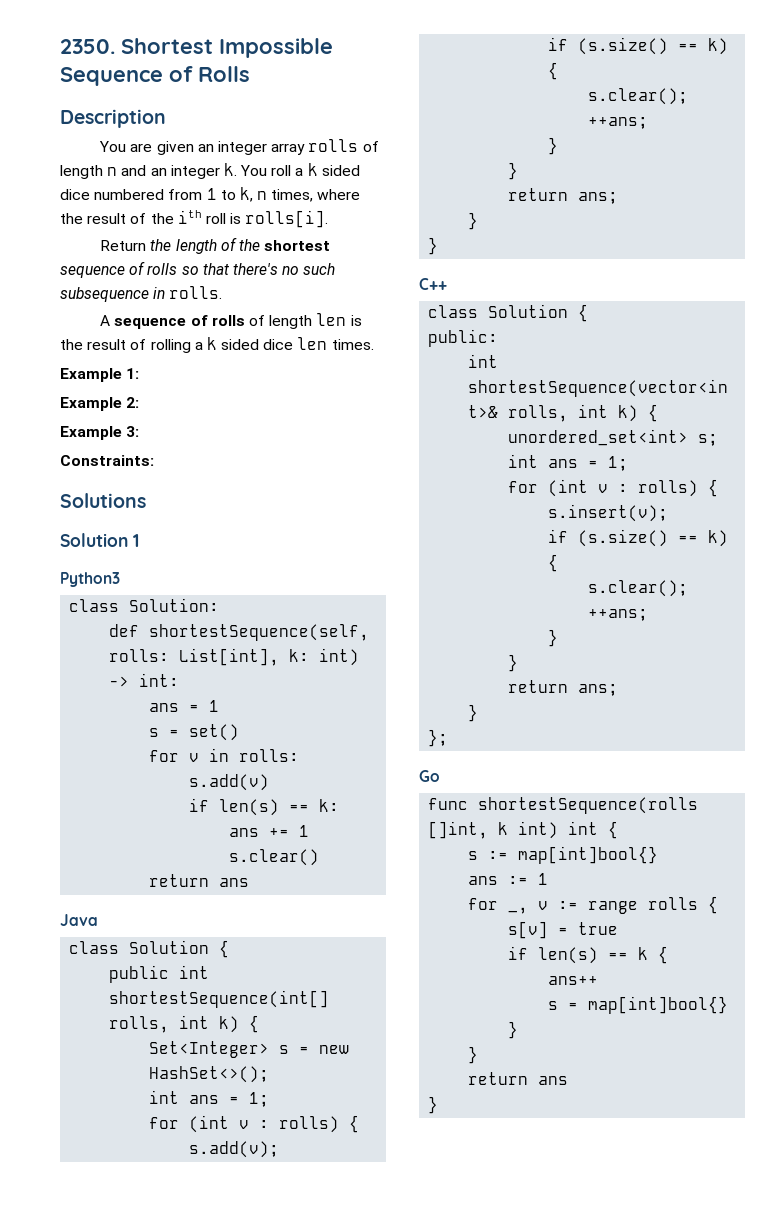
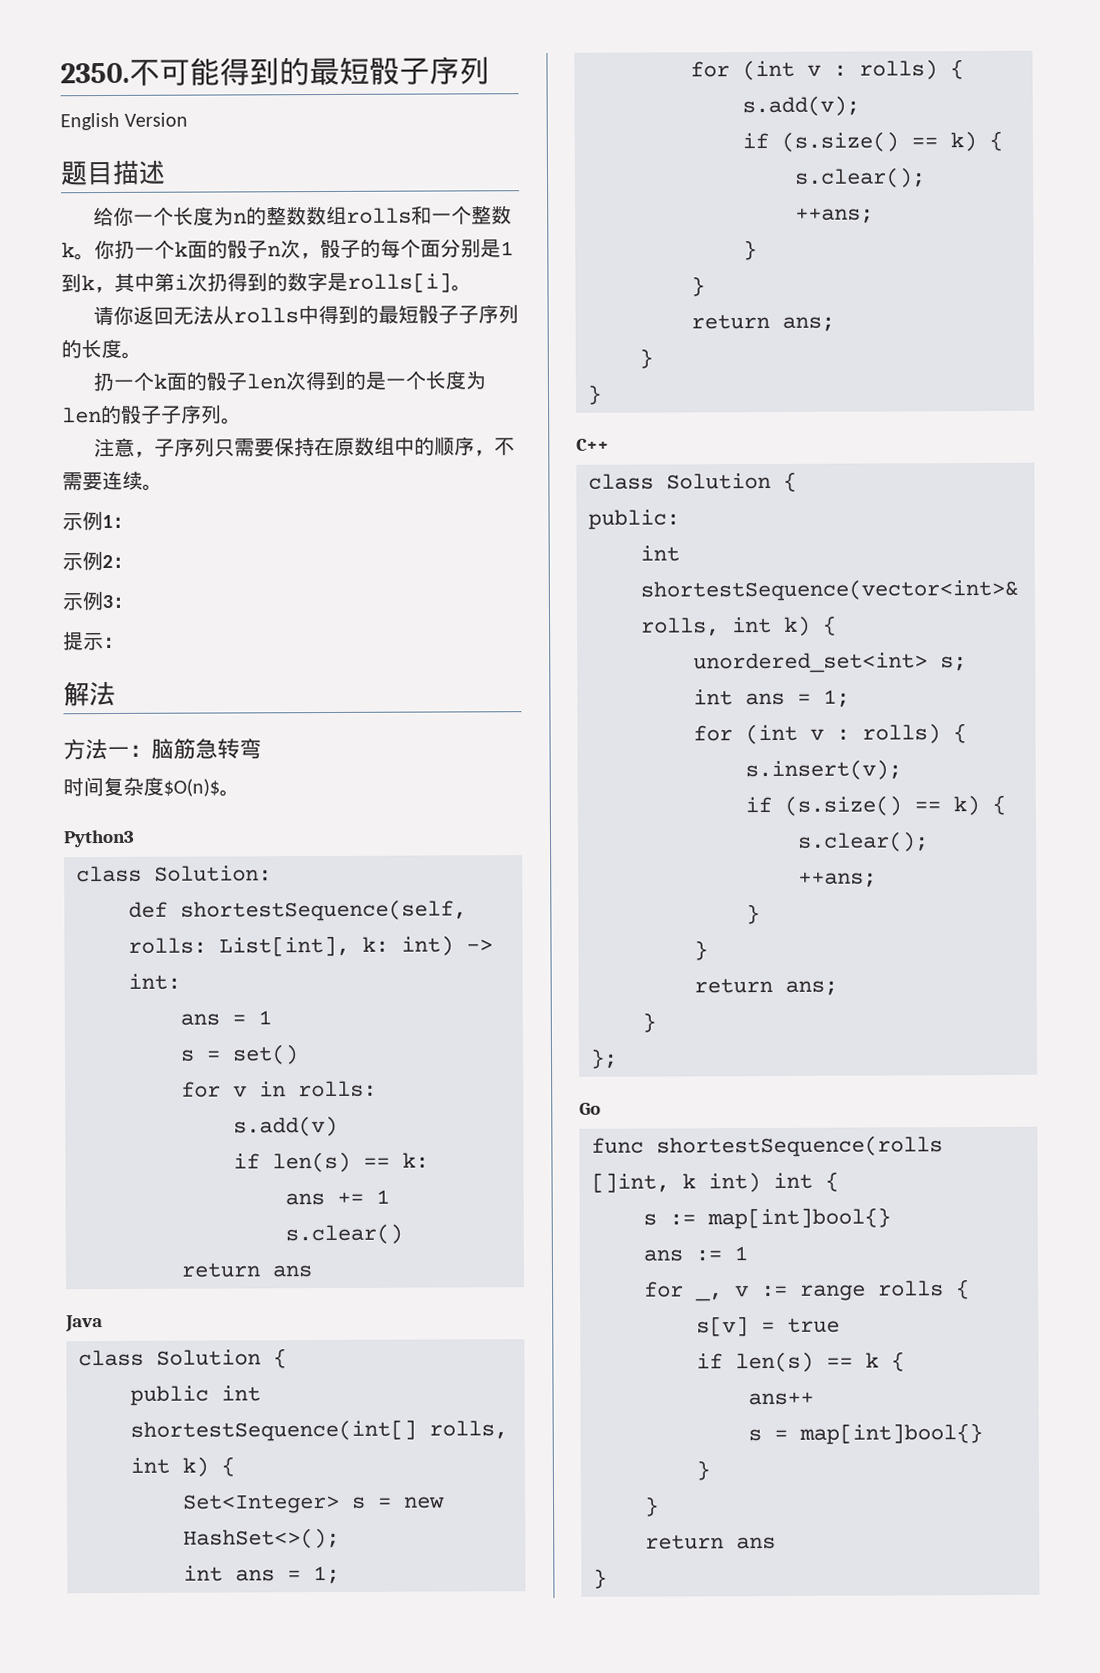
[121,38,333,58] [60,66,250,86] [60,109,166,128] [99,139,379,155] [60,163,360,179] [60,187,361,202] [60,210,329,228] [100,237,331,254] [60,261,336,278] [60,286,223,302] [100,313,362,329] [60,337,374,353] [60,368,140,382] [60,397,140,411] [60,426,140,440] [60,455,154,466] [60,493,146,508] [60,533,139,547] Shortest Impossible Sequence of Rolls // Description // You are given an integer array rolls of length n and an integer k. You roll a k sided dice numbered from 1 to k, n times, where the result of the ith roll is rolls[i]. // Return the length of the shortest sequence of rolls so that there's no such subsequence in rolls. // A sequence of rolls of length len is the result of rolling a k sided dice len times. // Example 1: // Example 2: // Example 3: // Constraints: // Solutions // Solution 1 -> [129,56,490,86] [60,112,189,131] [60,159,166,186] [92,205,512,227] [61,238,514,261] [61,272,472,294] [92,304,519,326] [61,338,142,359] [92,370,486,392] [62,404,242,425] [93,436,515,458] [62,470,163,491] [62,511,133,531] [62,551,133,571] [62,591,133,611] [63,631,124,651] [63,680,116,707] [63,738,262,760] [63,776,240,797] 不可能得到的最短骰子序列 // English Version // 题目描述 // 给你一个长度为n的整数数组rolls和一个整数k。你扔一个k面的骰子n次，骰子的每个面分别是1到k，其中第i次扔得到的数字是rolls[i]。 // 请你返回无法从rolls中得到的最短骰子子序列的长度。 // 扔一个k面的骰子len次得到的是一个长度为len的骰子子序列。 // 注意，子序列只需要保持在原数组中的顺序，不需要连续。 // 示例1： // 示例2： // 示例3： // 提示： // 解法 // 方法一：脑筋急转弯 // 时间复杂度$O(n)$。

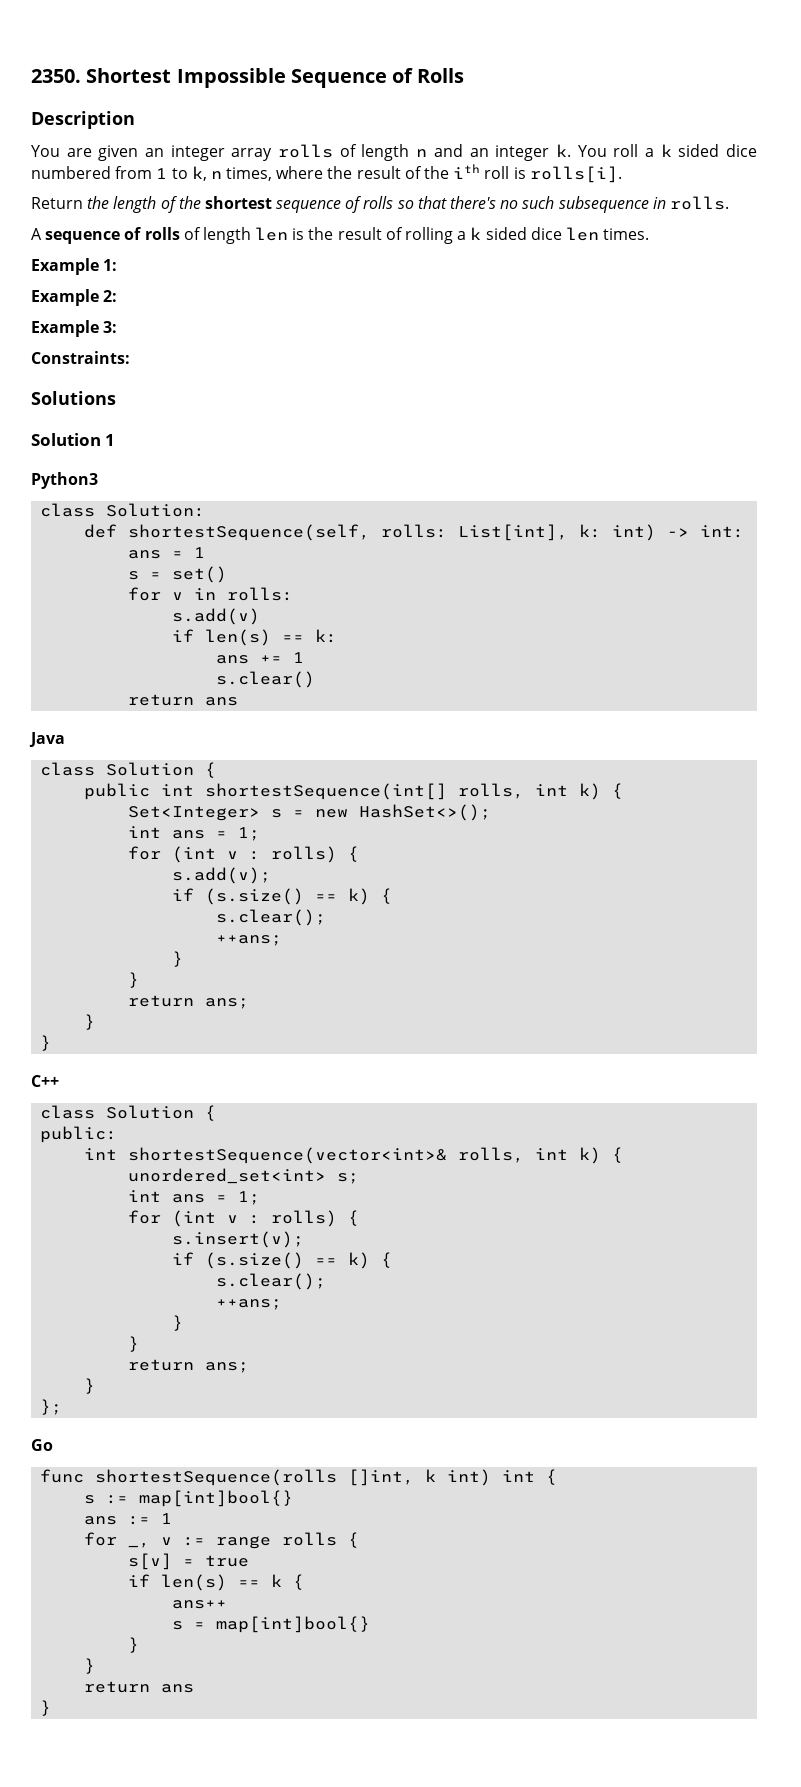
[129,56,490,86] [60,112,189,131] [60,159,166,186] [92,205,512,227] [61,238,514,261] [61,272,472,294] [92,304,519,326] [61,338,142,359] [92,370,486,392] [62,404,242,425] [93,436,515,458] [62,470,163,491] [62,511,133,531] [62,551,133,571] [62,591,133,611] [63,631,124,651] [63,680,116,707] [63,738,262,760] [63,776,240,797] 不可能得到的最短骰子序列 // English Version // 题目描述 // 给你一个长度为n的整数数组rolls和一个整数k。你扔一个k面的骰子n次，骰子的每个面分别是1到k，其中第i次扔得到的数字是rolls[i]。 // 请你返回无法从rolls中得到的最短骰子子序列的长度。 // 扔一个k面的骰子len次得到的是一个长度为len的骰子子序列。 // 注意，子序列只需要保持在原数组中的顺序，不需要连续。 // 示例1： // 示例2： // 示例3： // 提示： // 解法 // 方法一：脑筋急转弯 // 时间复杂度$O(n)$。 -> [86,68,465,88] [31,111,135,129] [31,144,758,161] [31,164,622,183] [31,196,729,213] [31,227,650,244] [31,258,118,275] [31,289,118,306] [31,320,118,337] [31,351,130,364] [31,391,116,405] [31,433,116,446] Shortest Impossible Sequence of Rolls // Description // You are given an integer array rolls of length n and an integer k. You roll a k sided dice numbered from 1 to k, n times, where the result of the ith roll is rolls[i]. // Return the length of the shortest sequence of rolls so that there's no such subsequence in rolls. // A sequence of rolls of length len is the result of rolling a k sided dice len times. // Example 1: // Example 2: // Example 3: // Constraints: // Solutions // Solution 1

